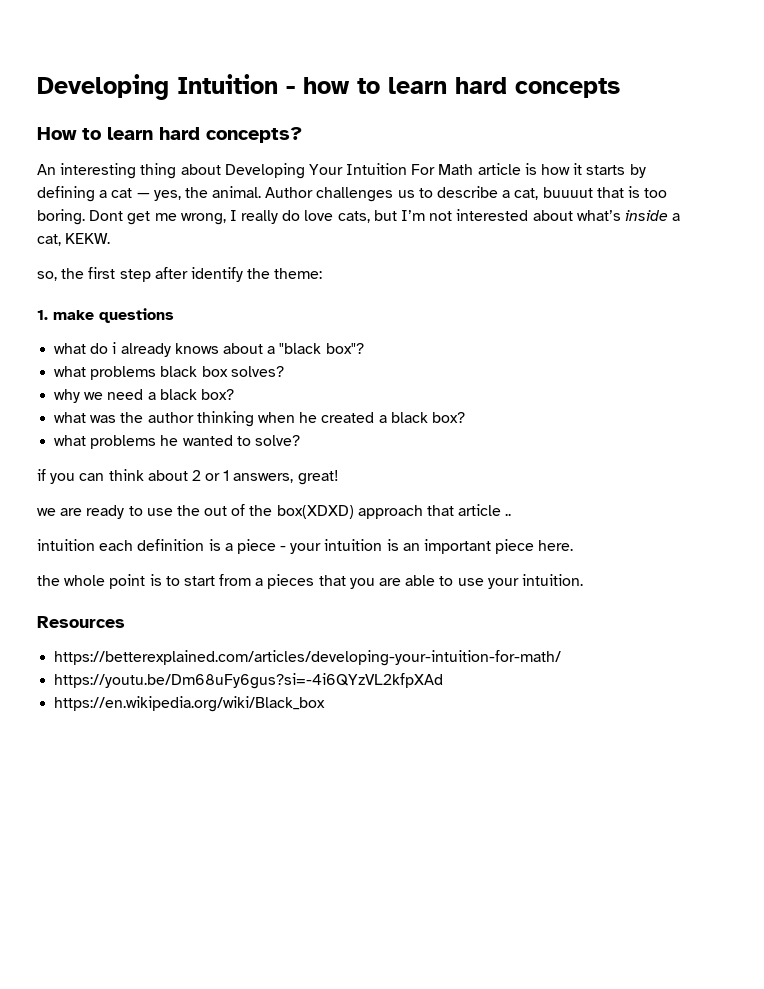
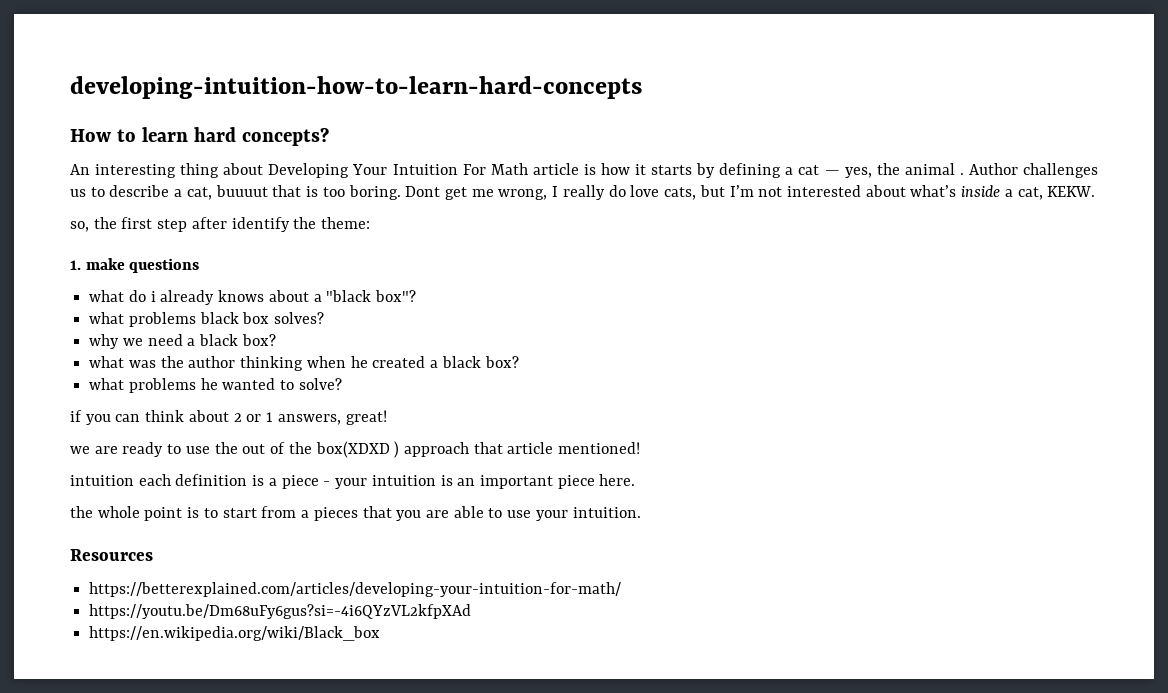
[37,74,620,100] Developing Intuition - how to learn hard concepts -> [70,76,642,99] developing-intuition-how-to-learn-hard-concepts
[212,186,262,198] animal. -> [904,163,964,175] animal .
[276,505,354,519] box(XDXD) -> [315,441,400,458] box(XDXD )
[505,513,512,516] .. -> [558,442,641,454] mentioned!

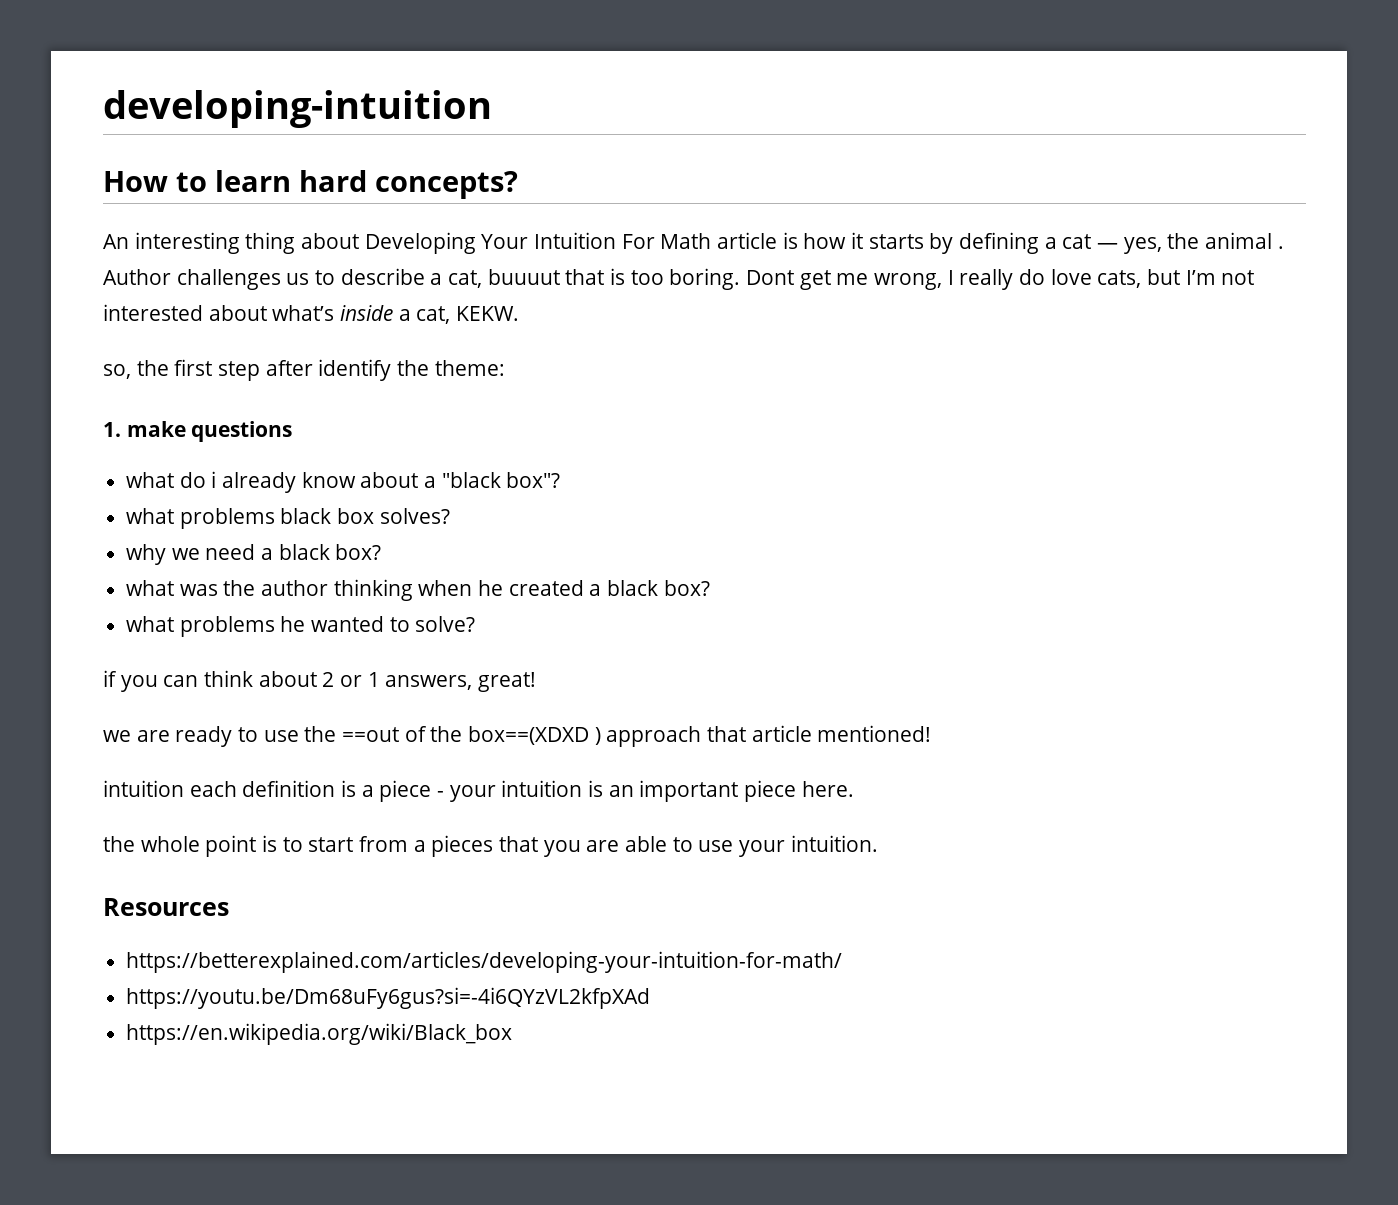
[70,76,642,99] developing-intuition-how-to-learn-hard-concepts -> [103,90,492,128] developing-intuition
[218,290,265,302] knows -> [301,472,356,488] know
[242,444,266,454] out -> [342,727,400,742] ==out
[315,441,390,458] box(XDXD -> [468,726,590,745] box==(XDXD

